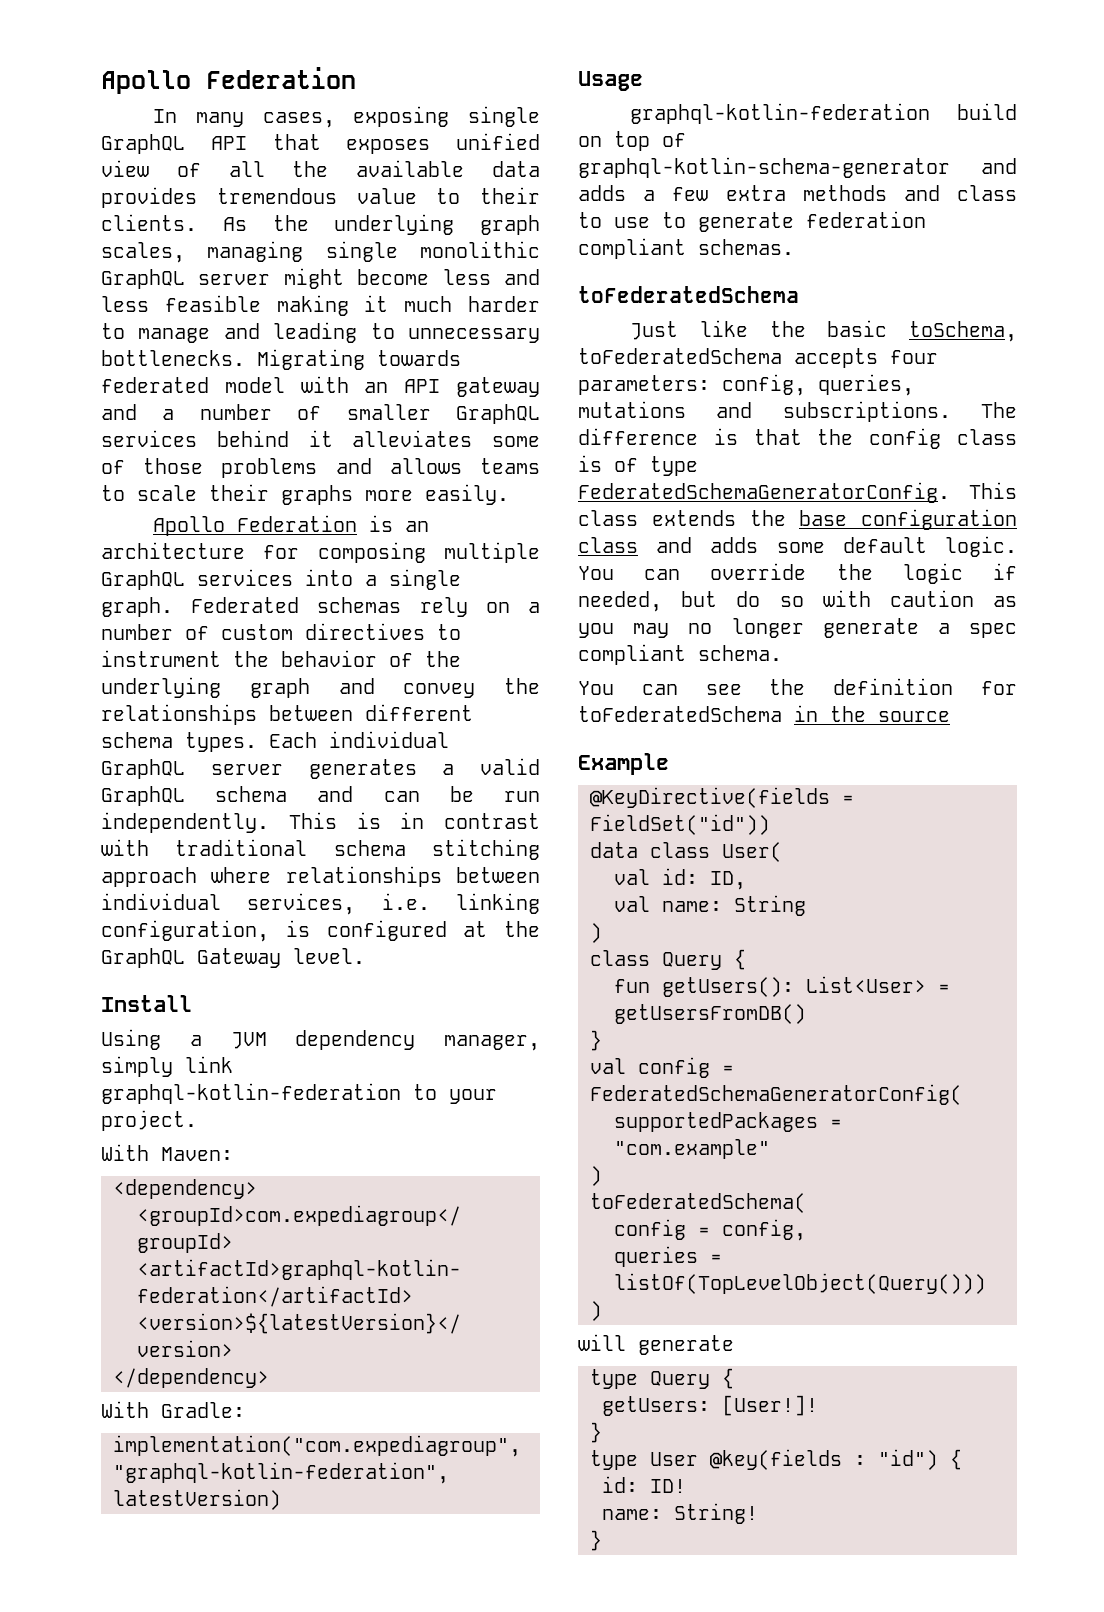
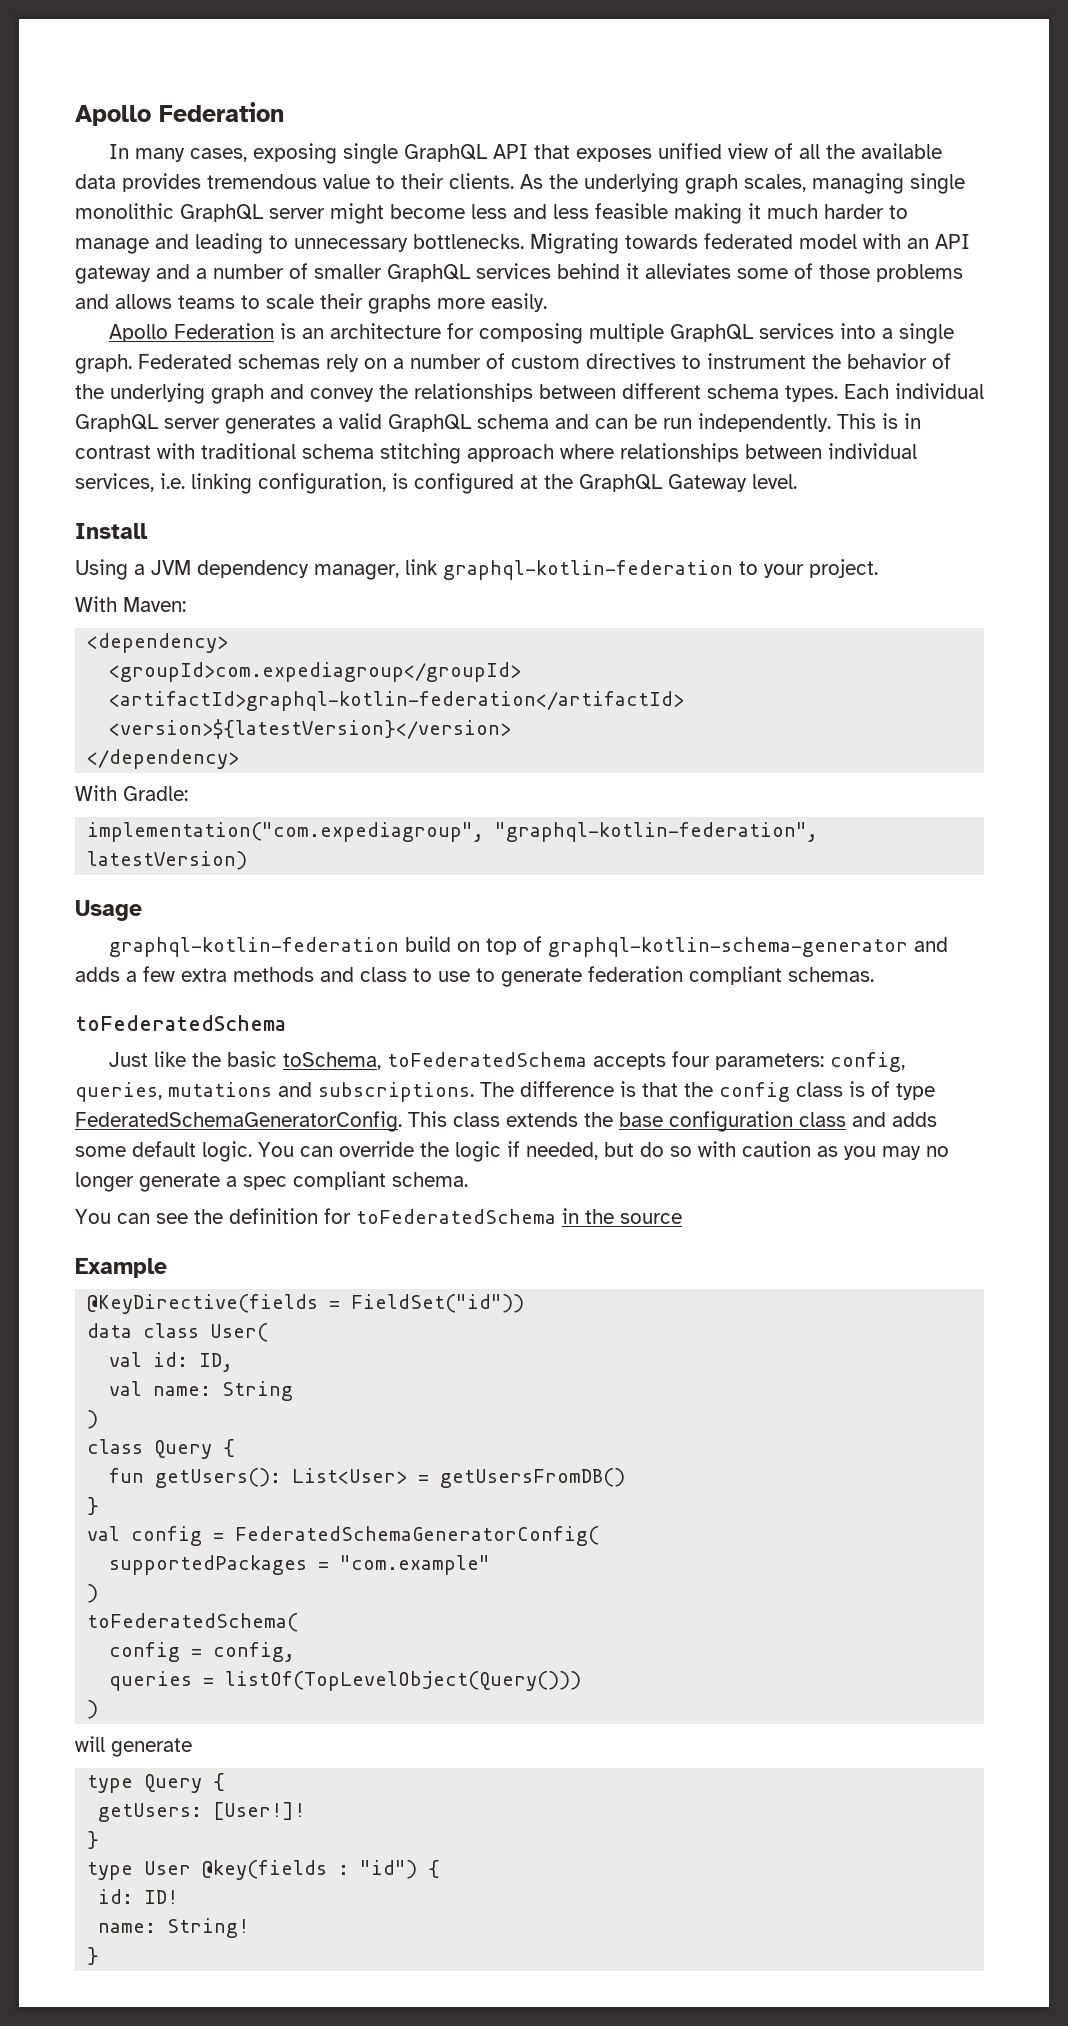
[101,1056,173,1077] simply -> (399, 572) none

